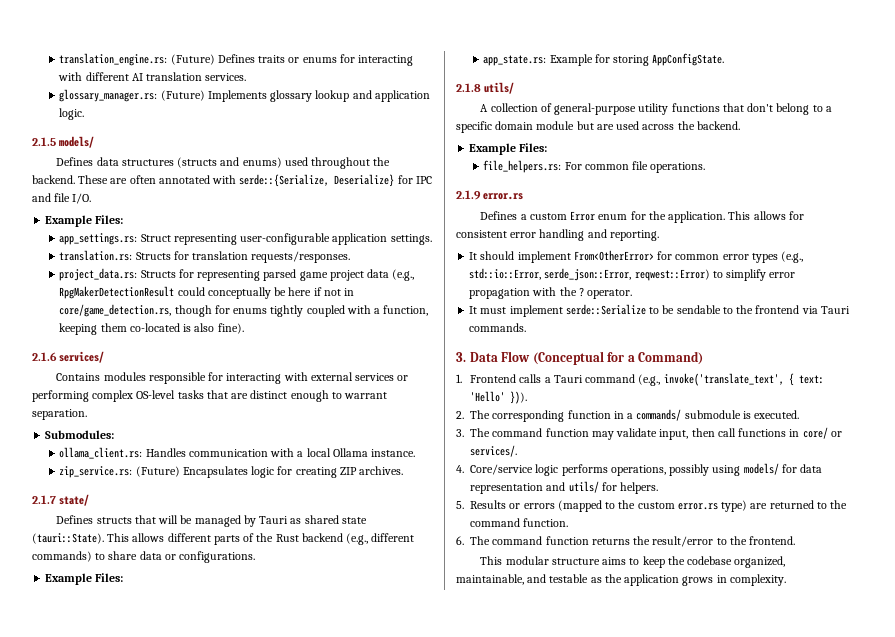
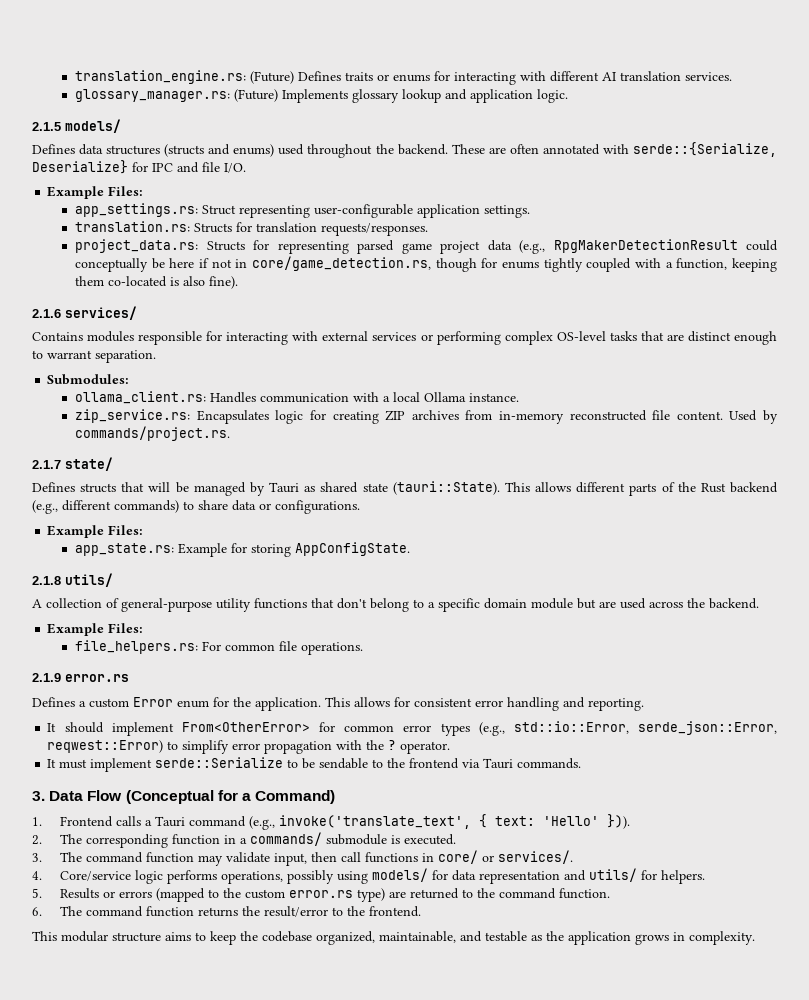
[135,466,180,477] (Future) -> (191, 416) none
[359,466,404,475] archives. -> [411,410,779,424] [75,426,231,441] archives from in-memory reconstructed file content. Used by commands/project.rs.

